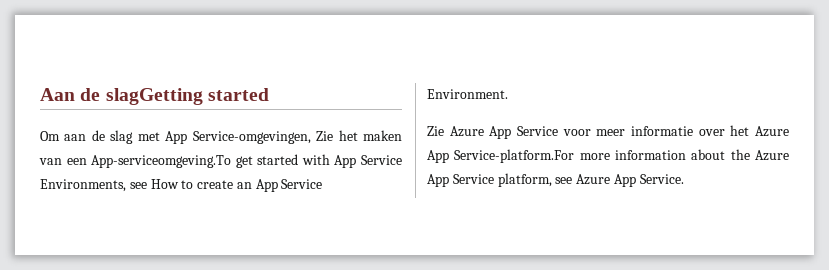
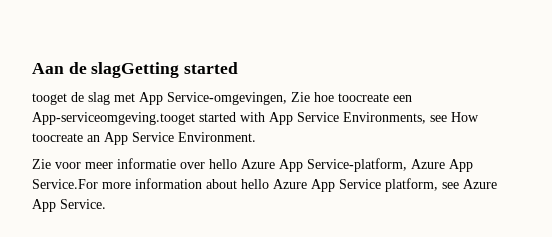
[40,131,87,141] Om aan -> [32,93,67,105] tooget
[338,130,403,141] [39,155,253,168] het maken van een App-serviceomgeving.To get -> [314,92,412,102] [32,112,195,125] hoe toocreate een App-serviceomgeving.tooget
[181,180,234,189] to create -> [32,133,83,142] toocreate
[449,126,558,139] Azure App Service -> (51, 164) none
[730,125,789,137] [427,149,575,163] het Azure App Service-platform.For -> [209,158,473,172] [32,179,98,189] hello Azure App Service-platform, Azure App Service.For
[730,149,750,160] the -> [241,179,269,189] hello

